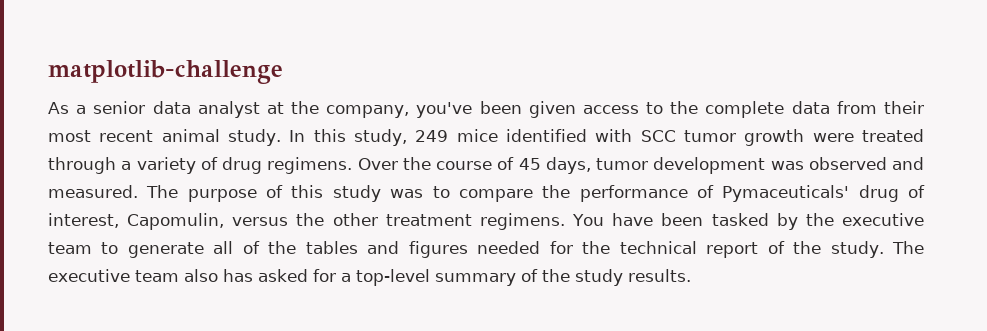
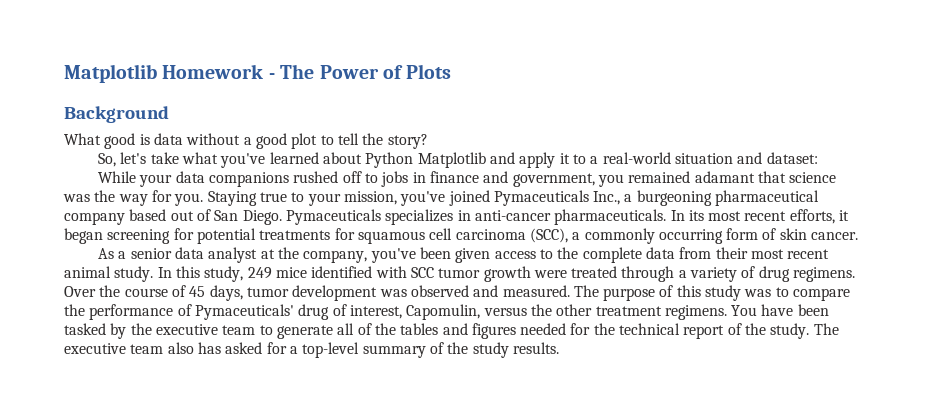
[48,60,283,84] matplotlib-challenge -> [64,64,452,83] [64,106,169,123] [64,133,428,149] [98,152,818,168] [98,171,837,187] [63,190,820,206] [64,209,850,225] [64,228,859,244] Matplotlib Homework - The Power of Plots // Background // What good is data without a good plot to tell the story? // So, let's take what you've learned about Python Matplotlib and apply it to a real-world situation and dataset: // While your data companions rushed off to jobs in finance and government, you remained adamant that science was the way for you. Staying true to your mission, you've joined Pymaceuticals Inc., a burgeoning pharmaceutical company based out of San Diego. Pymaceuticals specializes in anti-cancer pharmaceuticals. In its most recent efforts, it began screening for potential treatments for squamous cell carcinoma (SCC), a commonly occurring form of skin cancer.

